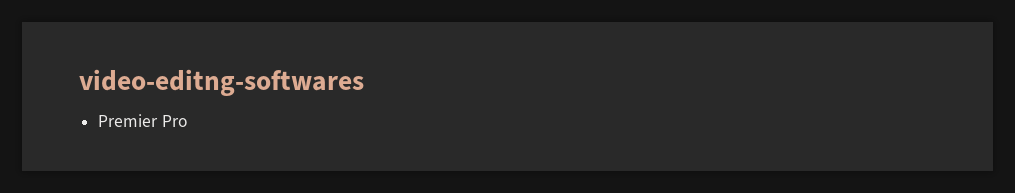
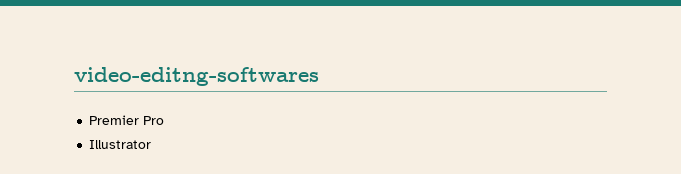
(187, 121) none -> [89,140,152,149] // Illustrator

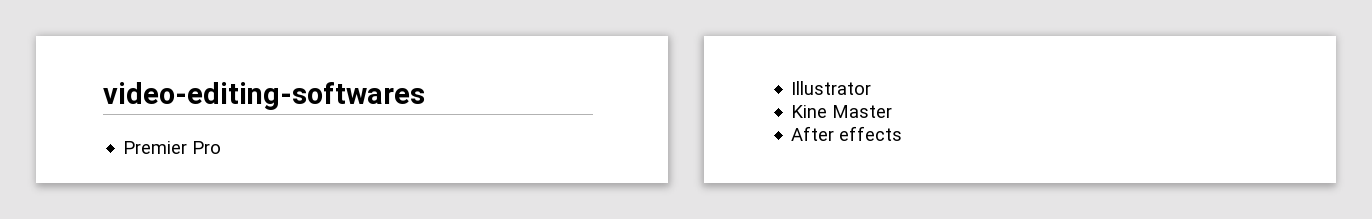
[74,67,319,86] video-editng-softwares -> [103,82,425,110] video-editing-softwares
(152, 144) none -> [791,105,893,118] [791,126,903,141] // Kine Master // After effects

